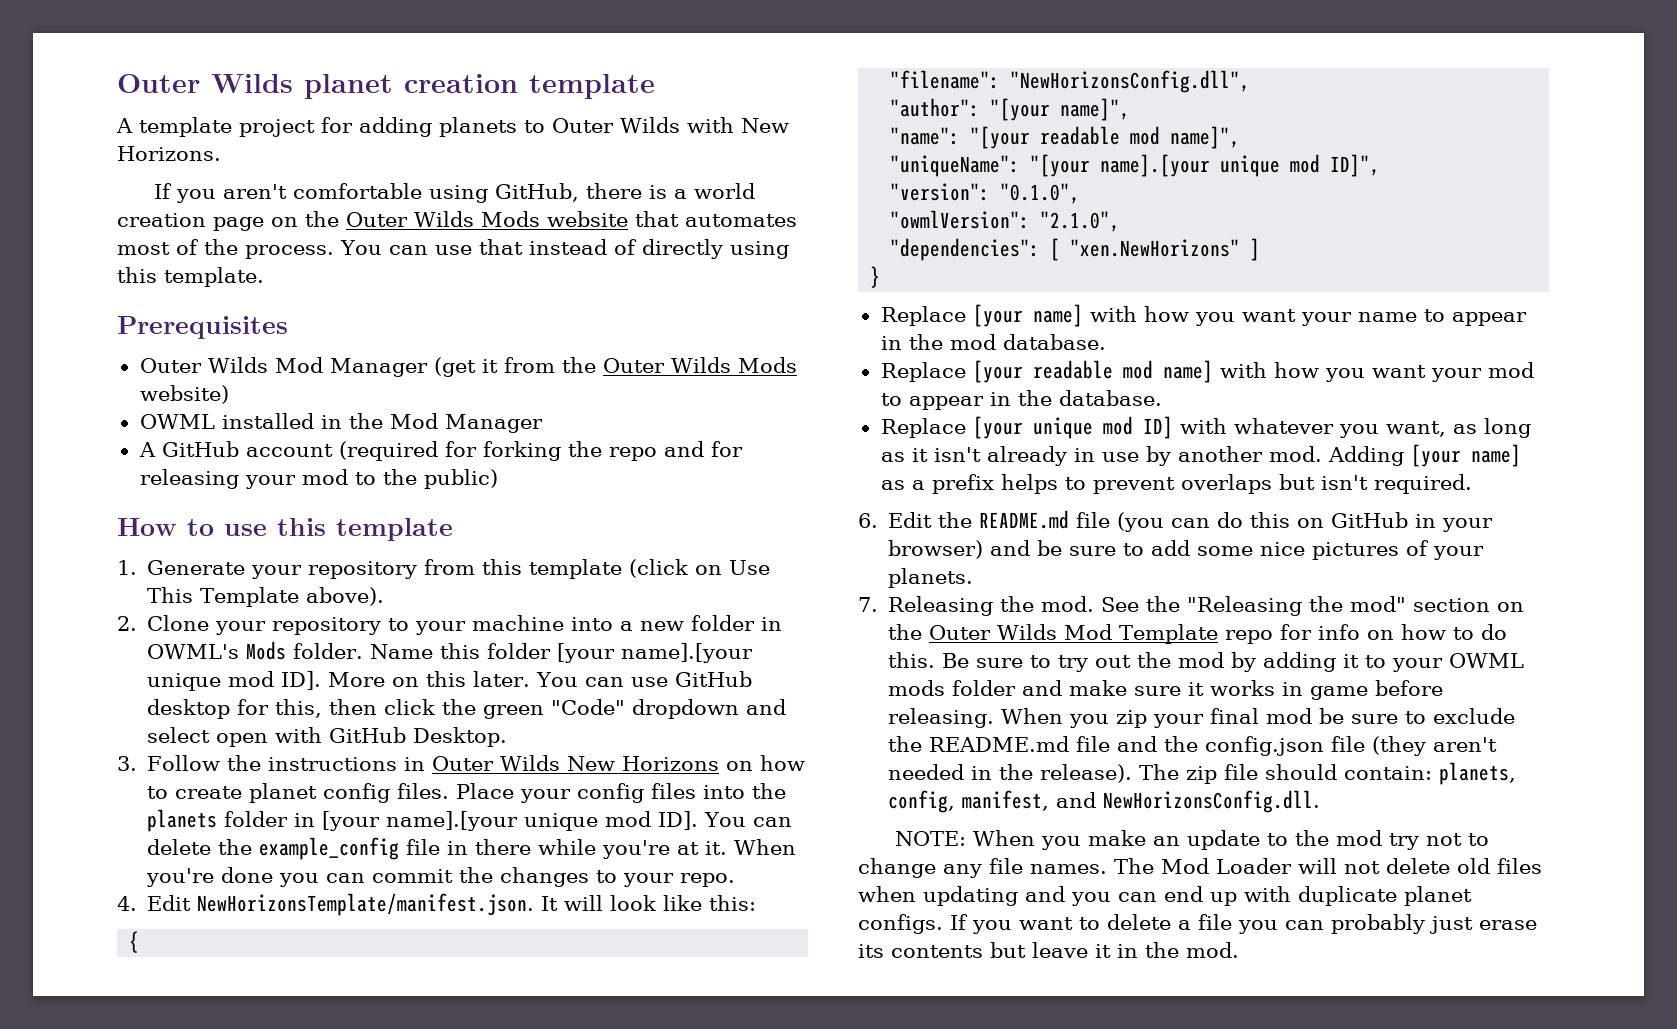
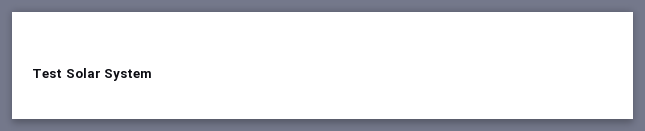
[117,74,655,99] [116,117,789,137] [117,146,221,161] [153,183,755,203] [117,211,797,231] [117,239,789,259] [117,267,264,287] [117,316,288,339] [139,357,797,377] [139,385,229,404] [139,413,543,433] [138,441,743,461] [139,469,498,489] [117,518,453,541] [117,559,771,579] [147,587,385,607] [117,615,783,635] [147,641,754,663] [147,671,753,691] [147,699,787,719] [147,727,508,747] [117,755,806,771] [147,783,787,803] [147,809,793,832] [147,837,797,860] [146,867,736,887] [117,893,757,916] [129,931,140,953] [890,70,1251,93] [890,98,1131,121] [890,126,1241,149] [890,154,1381,177] [890,183,1081,204] [890,210,1121,232] [890,238,1261,261] [870,266,881,288] [880,304,1527,327] [880,334,1106,350] [880,360,1534,383] [880,390,1162,410] [880,416,1531,439] [880,444,1521,467] [880,474,1472,494] [858,510,1494,532] [888,540,1485,560] [888,568,974,588] [858,596,1525,616] [888,624,1508,644] [888,652,1525,672] [888,680,1444,700] [888,708,1516,728] [888,736,1498,756] [888,762,1517,785] [888,790,1321,813] [894,830,1489,850] [858,858,1542,878] [858,886,1472,906] [858,914,1537,934] [858,942,1239,958] Outer Wilds planet creation template // A template project for adding planets to Outer Wilds with New Horizons. // If you aren't comfortable using GitHub, there is a world creation page on the Outer Wilds Mods website that automates most of the process. You can use that instead of directly using this template. // Prerequisites // Outer Wilds Mod Manager (get it from the Outer Wilds Mods website) // OWML installed in the Mod Manager // A GitHub account (required for forking the repo and for releasing your mod to the public) // How to use this template // 1. Generate your repository from this template (click on Use This Template above). // 2. Clone your repository to your machine into a new folder in OWML's Mods folder. Name this folder [your name].[your unique mod ID]. More on this later. You can use GitHub desktop for this, then click the green "Code" dropdown and select open with GitHub Desktop. // 3. Follow the instructions in Outer Wilds New Horizons on how to create planet config files. Place your config files into the planets folder in [your name].[your unique mod ID]. You can delete the example_config file in there while you're at it. When you're done you can commit the changes to your repo. // 4. Edit NewHorizonsTemplate/manifest.json. It will look like this: // { // "filename": "NewHorizonsConfig.dll", // "author": "[your name]", // "name": "[your readable mod name]", // "uniqueName": "[your name].[your unique mod ID]", // "version": "0.1.0", // "owmlVersion": "2.1.0", // "dependencies": [ "xen.NewHorizons" ] // } // Replace [your name] with how you want your name to appear in the mod database. // Replace [your readable mod name] with how you want your mod to appear in the database. // Replace [your unique mod ID] with whatever you want, as long as it isn't already in use by another mod. Adding [your name] as a prefix helps to prevent overlaps but isn't required. // 6. Edit the README.md file (you can do this on GitHub in your browser) and be sure to add some nice pictures of your planets. // 7. Releasing the mod. See the "Releasing the mod" section on the Outer Wilds Mod Template repo for info on how to do this. Be sure to try out the mod by adding it to your OWML mods folder and make sure it works in game before releasing. When you zip your final mod be sure to exclude the README.md file and the config.json file (they aren't needed in the release). The zip file should contain: planets, config, manifest, and NewHorizonsConfig.dll. // NOTE: When you make an update to the mod try not to change any file names. The Mod Loader will not delete old files when updating and you can end up with duplicate planet configs. If you want to delete a file you can probably just erase its contents but leave it in the mod. -> [32,68,153,81] Test Solar System

